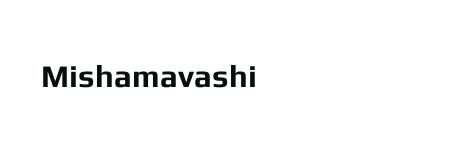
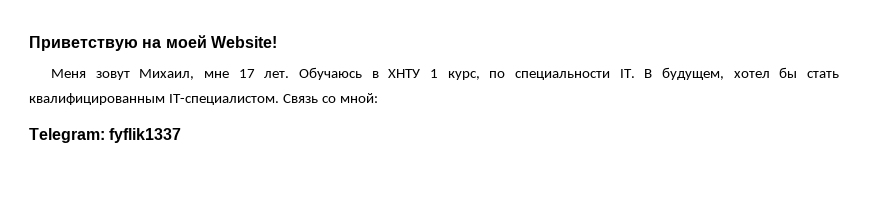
[41,64,257,88] Mishamavashi -> [29,35,277,51] [51,67,839,80] [29,93,378,105] [29,128,182,143] Приветствую на моей Website! // Меня зовут Михаил, мне 17 лет. Обучаюсь в ХНТУ 1 курс, по специальности IT. В будущем, хотел бы стать квалифицированным IT-специалистом. Связь со мной: // Telegram: fyflik1337

